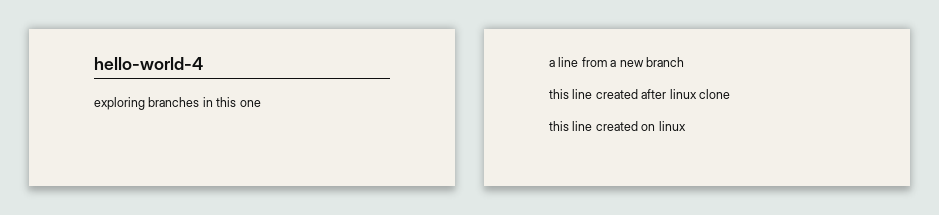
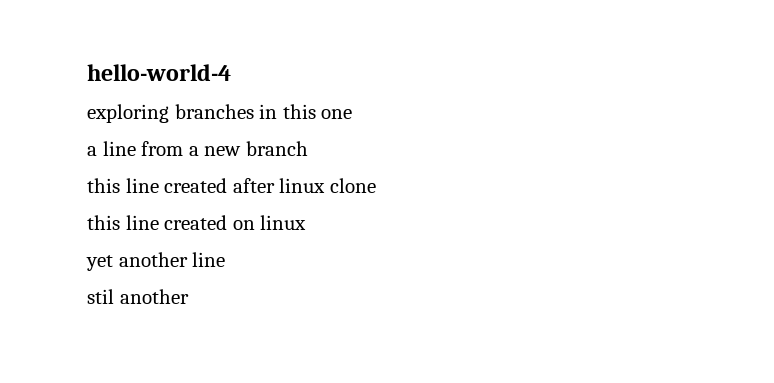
(686, 126) none -> [86,252,226,271] [87,289,189,304] // yet another line // stil another

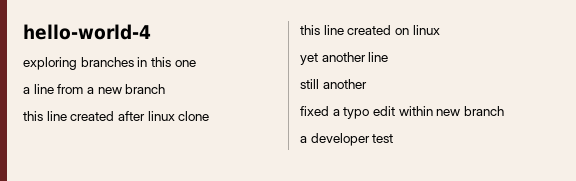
[87,289,189,304] stil another -> [300,79,367,89] [300,106,504,119] [300,133,394,146] still another // fixed a typo edit within new branch // a developer test

